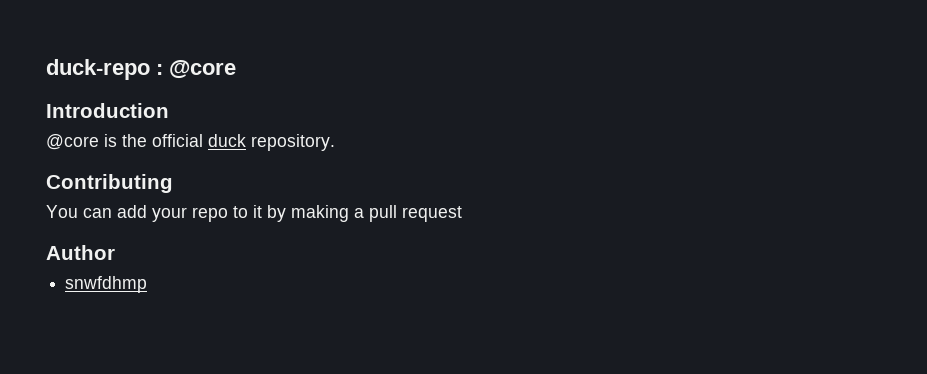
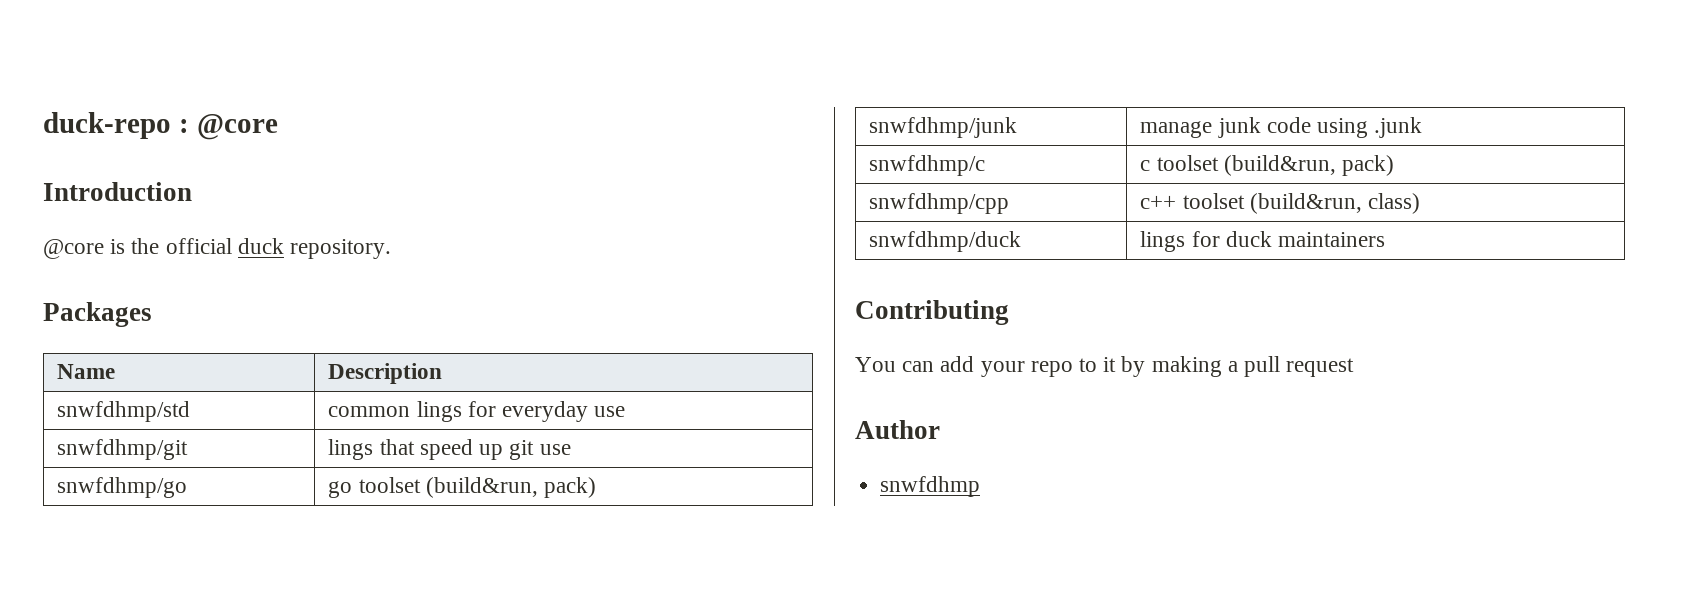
(335, 142) none -> [43,302,152,327] [57,364,116,379] [328,363,443,384] [57,401,191,422] [328,401,626,422] [57,439,189,460] [328,439,571,460] [57,477,188,498] [328,477,597,498] [869,117,1018,138] [1140,117,1423,138] [869,155,986,176] [1140,155,1395,176] [869,193,1010,214] [1140,193,1421,214] [869,231,1022,252] [1140,231,1386,252] // Packages // Name | Description // snwfdhmp/std | common lings for everyday use // snwfdhmp/git | lings that speed up git use // snwfdhmp/go | go toolset (build&run, pack) // snwfdhmp/junk | manage junk code using .junk // snwfdhmp/c | c toolset (build&run, pack) // snwfdhmp/cpp | c++ toolset (build&run, class) // snwfdhmp/duck | lings for duck maintainers

